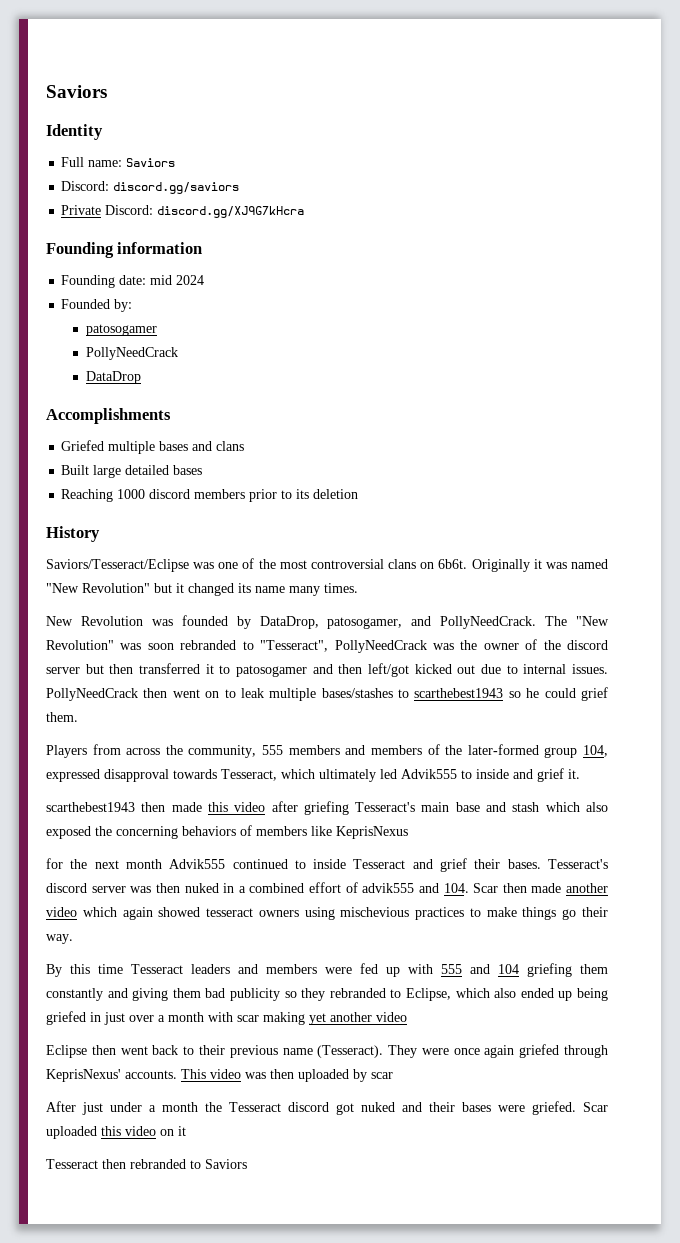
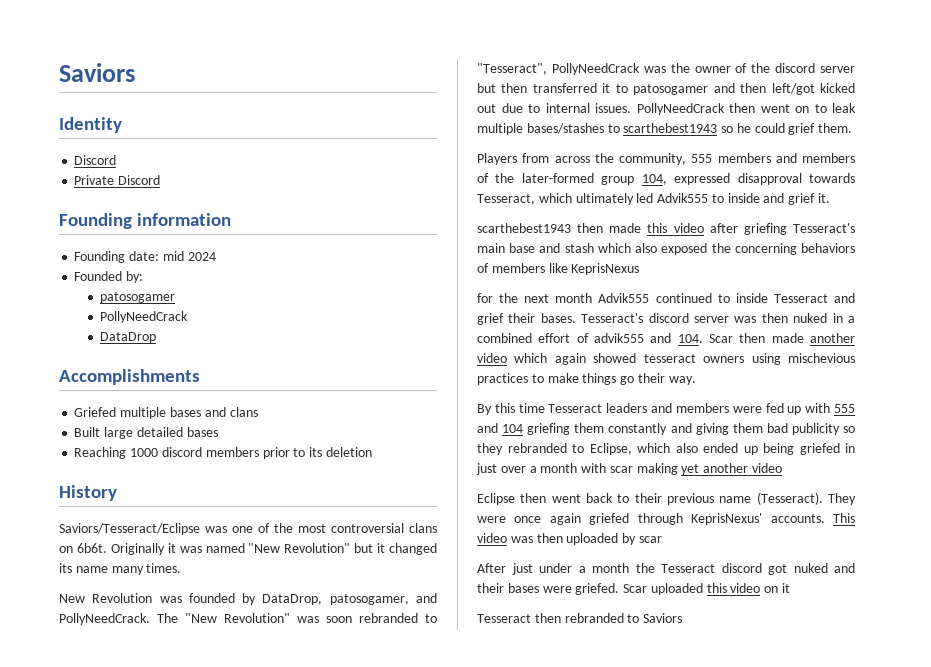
[61,157,176,167] [61,181,240,194] Full name: Saviors // Discord: discord.gg/saviors -> [74,155,117,165] Discord
[105,205,305,218] Discord: discord.gg/XJ9G7kHcra -> [118,175,161,185] Discord

